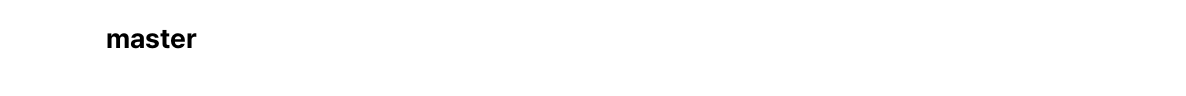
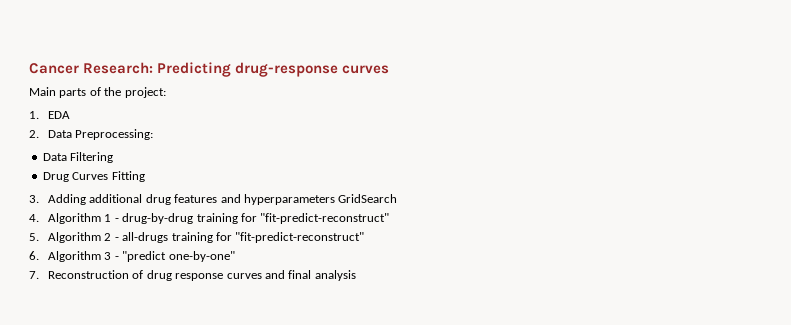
[106,29,197,49] master -> [29,62,390,77] [29,87,166,98] [29,111,71,119] [29,129,154,140] [42,152,114,163] [42,171,145,182] [29,194,398,205] [29,213,390,224] [29,232,365,243] [29,251,235,262] [29,270,356,281] Cancer Research: Predicting drug-response curves // Main parts of the project: // 1. EDA // 2. Data Preprocessing: // Data Filtering // Drug Curves Fitting // 3. Adding additional drug features and hyperparameters GridSearch // 4. Algorithm 1 - drug-by-drug training for "fit-predict-reconstruct" // 5. Algorithm 2 - all-drugs training for "fit-predict-reconstruct" // 6. Algorithm 3 - "predict one-by-one" // 7. Reconstruction of drug response curves and final analysis

